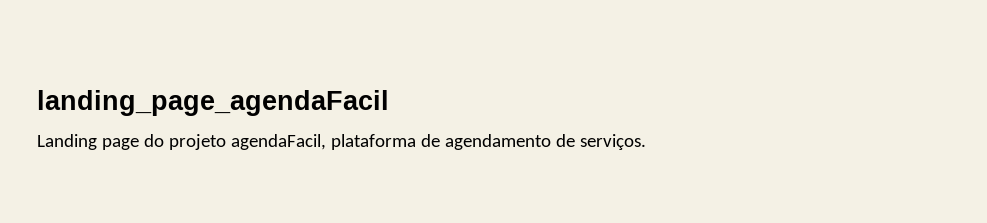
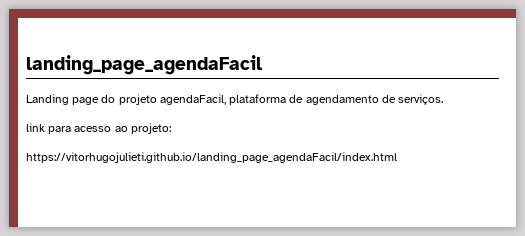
(646, 142) none -> [26,123,171,134] [26,152,397,163] // link para acesso ao projeto: // https://vitorhugojulieti.github.io/landing_page_agendaFacil/index.html

